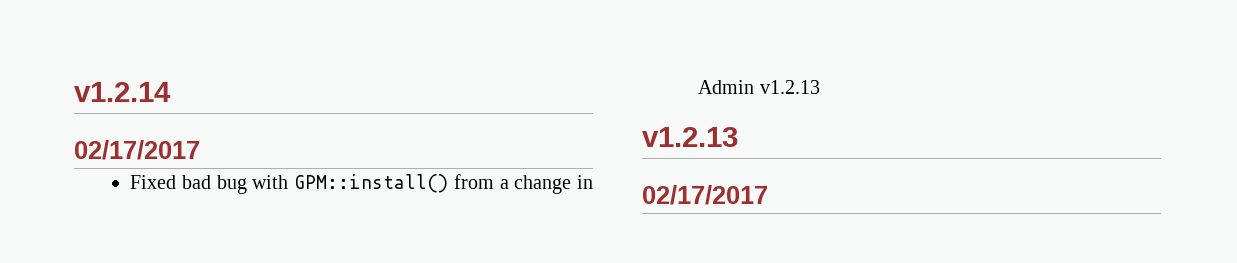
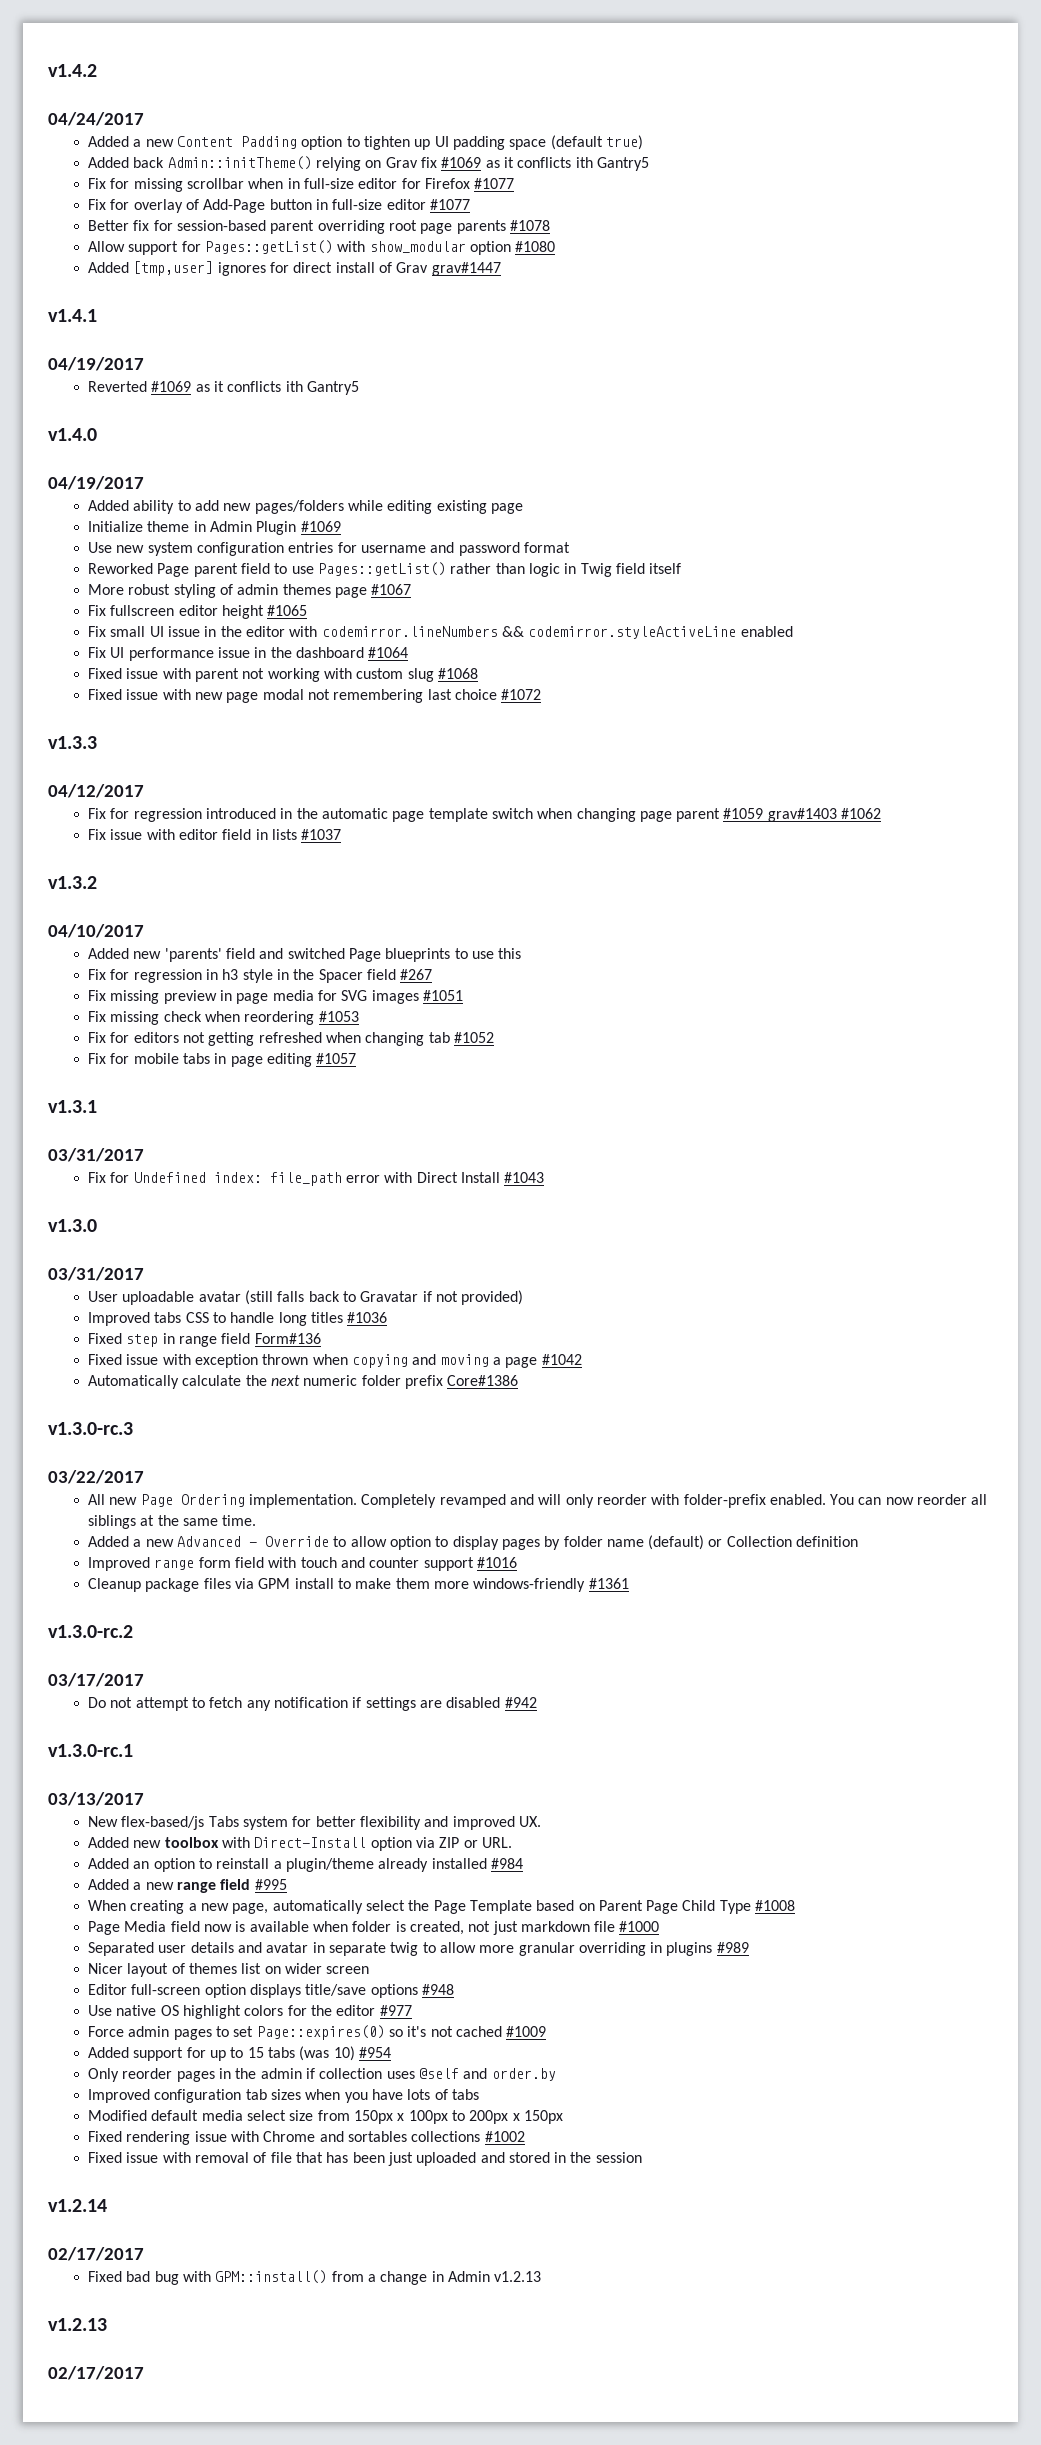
(74, 92) none -> [48,64,97,77] [48,112,144,126] [87,135,643,150] [87,156,649,171] [87,178,515,192] [87,199,470,213] [87,220,550,234] [87,240,556,255] [87,261,501,276] [48,309,97,322] [48,357,144,371] [87,381,359,395] [48,428,97,441] [48,476,144,490] [87,500,523,514] [87,521,341,535] [87,542,570,556] [87,562,682,577] [87,584,412,598] [87,605,308,619] [87,626,793,639] [87,647,409,661] [87,668,478,682] [87,689,542,703] [48,736,97,749] [48,784,144,798] [87,808,882,822] [87,829,342,840] [48,876,97,889] [48,924,144,938] [87,948,522,962] [87,969,433,983] [87,990,463,1004] [87,1011,359,1025] [87,1032,494,1046] [87,1053,357,1067] [48,1100,97,1113] [48,1148,144,1162] [87,1172,545,1186] [48,1219,97,1232] [48,1267,144,1281] [87,1290,524,1305] [87,1312,388,1326] [87,1333,321,1347] [87,1354,582,1368] [87,1375,519,1389] [48,1422,133,1435] [48,1470,144,1484] [87,1494,988,1508] [87,1515,257,1529] [87,1535,859,1550] [87,1557,517,1571] [87,1578,629,1592] [48,1625,133,1638] [48,1673,144,1687] [87,1697,537,1711] [48,1744,133,1757] [48,1792,144,1806] [87,1816,541,1830] [87,1837,512,1851] [87,1858,523,1872] [87,1879,287,1893] [87,1900,796,1914] [87,1921,660,1935] [87,1942,749,1956] [87,1963,370,1977] [87,1984,454,1998] [87,2005,412,2019] [87,2025,547,2040] [87,2046,391,2061] [87,2068,556,2082] [87,2089,479,2103] [87,2110,563,2124] [87,2131,525,2145] [87,2152,642,2166] v1.4.2 // 04/24/2017 // Added a new Content Padding option to tighten up UI padding space (default true) // Added back Admin::initTheme() relying on Grav fix #1069 as it conflicts ith Gantry5 // Fix for missing scrollbar when in full-size editor for Firefox #1077 // Fix for overlay of Add-Page button in full-size editor #1077 // Better fix for session-based parent overriding root page parents #1078 // Allow support for Pages::getList() with show_modular option #1080 // Added [tmp,user] ignores for direct install of Grav grav#1447 // v1.4.1 // 04/19/2017 // Reverted #1069 as it conflicts ith Gantry5 // v1.4.0 // 04/19/2017 // Added ability to add new pages/folders while editing existing page // Initialize theme in Admin Plugin #1069 // Use new system configuration entries for username and password format // Reworked Page parent field to use Pages::getList() rather than logic in Twig field itself // More robust styling of admin themes page #1067 // Fix fullscreen editor height #1065 // Fix small UI issue in the editor with codemirror.lineNumbers && codemirror.styleActiveLine enabled // Fix UI performance issue in the dashboard #1064 // Fixed issue with parent not working with custom slug #1068 // Fixed issue with new page modal not remembering last choice #1072 // v1.3.3 // 04/12/2017 // Fix for regression introduced in the automatic page template switch when changing page parent #1059 grav#1403 #1062 // Fix issue with editor field in lists #1037 // v1.3.2 // 04/10/2017 // Added new 'parents' field and switched Page blueprints to use this // Fix for regression in h3 style in the Spacer field #267 // Fix missing preview in page media for SVG images #1051 // Fix missing check when reordering #1053 // Fix for editors not getting refreshed when changing tab #1052 // Fix for mobile tabs in page editing #1057 // v1.3.1 // 03/31/2017 // Fix for Undefined index: file_path error with Direct Install #1043 // v1.3.0 // 03/31/2017 // User uploadable avatar (still falls back to Gravatar if not provided) // Improved tabs CSS to handle long titles #1036 // Fixed step in range field Form#136 // Fixed issue with exception thrown when copying and moving a page #1042 // Automatically calculate the next numeric folder prefix Core#1386 // v1.3.0-rc.3 // 03/22/2017 // All new Page Ordering implementation. Completely revamped and will only reorder with folder-prefix enabled. You can now reorder all siblings at the same time. // Added a new Advanced - Override to allow option to display pages by folder name (default) or Collection definition // Improved range form field with touch and counter support #1016 // Cleanup package files via GPM install to make them more windows-friendly #1361 // v1.3.0-rc.2 // 03/17/2017 // Do not attempt to fetch any notification if settings are disabled #942 // v1.3.0-rc.1 // 03/13/2017 // New flex-based/js Tabs system for better flexibility and improved UX. // Added new toolbox with Direct-Install option via ZIP or URL. // Added an option to reinstall a plugin/theme already installed #984 // Added a new range field #995 // When creating a new page, automatically select the Page Template based on Parent Page Child Type #1008 // Page Media field now is available when folder is created, not just markdown file #1000 // Separated user details and avatar in separate twig to allow more granular overriding in plugins #989 // Nicer layout of themes list on wider screen // Editor full-screen option displays title/save options #948 // Use native OS highlight colors for the editor #977 // Force admin pages to set Page::expires(0) so it's not cached #1009 // Added support for up to 15 tabs (was 10) #954 // Only reorder pages in the admin if collection uses @self and order.by // Improved configuration tab sizes when you have lots of tabs // Modified default media select size from 150px x 100px to 200px x 150px // Fixed rendering issue with Chrome and sortables collections #1002 // Fixed issue with removal of file that has been just uploaded and stored in the session //

